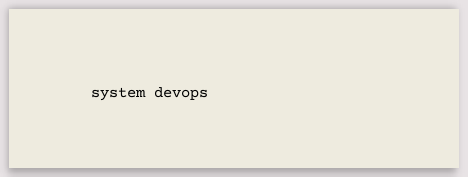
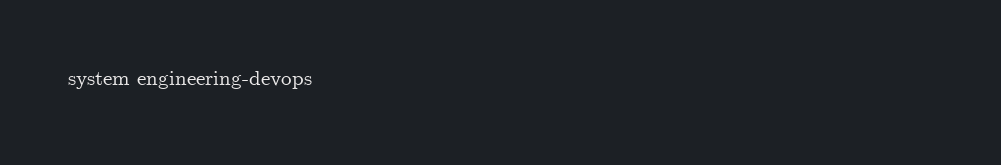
[154,87,208,100] devops -> [137,71,312,89] engineering-devops

